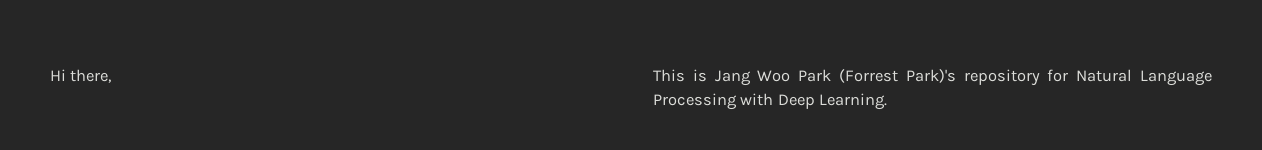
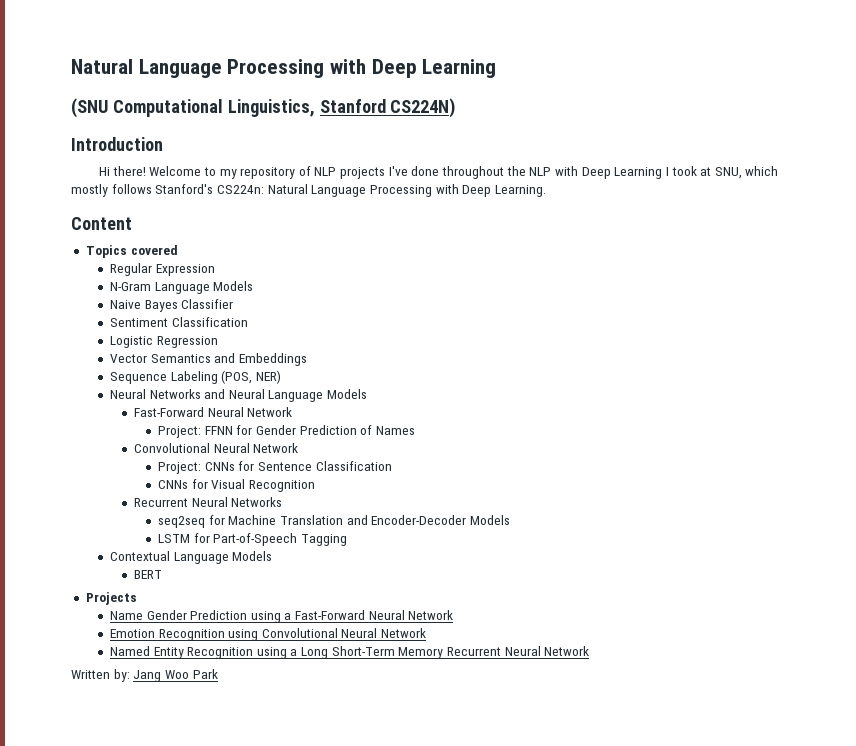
[50,69,112,83] [653,69,1069,86] Hi there, // This is Jang Woo Park (Forrest Park)'s repository for -> [71,59,497,78] [71,98,456,118] [71,137,163,151] [98,166,779,179] [71,184,264,197] Natural Language Processing with Deep Learning // (SNU Computational Linguistics, Stanford CS224N) // Introduction // Hi there! Welcome to my repository of NLP projects I've done throughout the NLP with Deep Learning I took at SNU, which mostly follows Stanford's CS224n:
(888, 101) none -> [71,217,132,230] [85,245,178,258] [109,263,215,276] [109,281,254,294] [109,299,234,312] [109,317,248,327] [109,336,218,348] [109,353,307,366] [109,370,281,384] [109,389,368,402] [133,407,293,417] [158,425,415,438] [133,443,299,453] [158,461,392,474] [158,479,315,492] [133,497,283,507] [158,515,510,528] [158,533,347,546] [109,551,273,564] [133,570,162,579] [85,592,137,605] [109,610,454,623] [109,628,427,641] [109,646,590,659] [71,669,218,682] // Content // Topics covered // Regular Expression // N-Gram Language Models // Naive Bayes Classifier // Sentiment Classification // Logistic Regression // Vector Semantics and Embeddings // Sequence Labeling (POS, NER) // Neural Networks and Neural Language Models // Fast-Forward Neural Network // Project: FFNN for Gender Prediction of Names // Convolutional Neural Network // Project: CNNs for Sentence Classification // CNNs for Visual Recognition // Recurrent Neural Networks // seq2seq for Machine Translation and Encoder-Decoder Models // LSTM for Part-of-Speech Tagging // Contextual Language Models // BERT // Projects // Name Gender Prediction using a Fast-Forward Neural Network // Emotion Recognition using Convolutional Neural Network // Named Entity Recognition using a Long Short-Term Memory Recurrent Neural Network // Written by: Jang Woo Park

